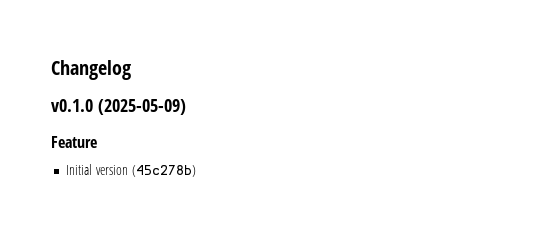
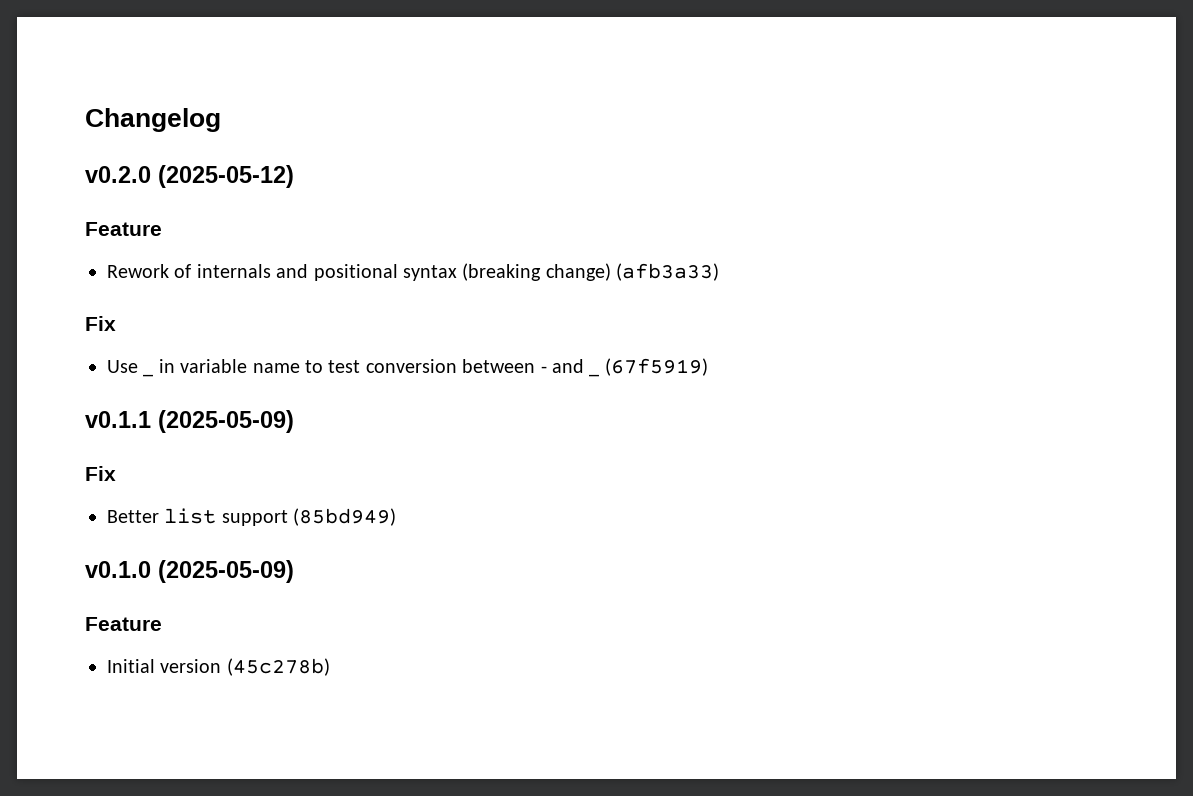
(131, 70) none -> [85,165,294,188] [85,222,162,236] [107,263,720,281] [85,316,116,331] [107,360,138,373] [143,373,154,377] [158,359,584,373] [589,358,708,377] [85,410,294,433] [85,466,116,481] [107,508,397,526] // v0.2.0 (2025-05-12) // Feature // Rework of internals and positional syntax (breaking change) (afb3a33) // Fix // Use _ in variable name to test conversion between - and _ (67f5919) // v0.1.1 (2025-05-09) // Fix // Better list support (85bd949)

